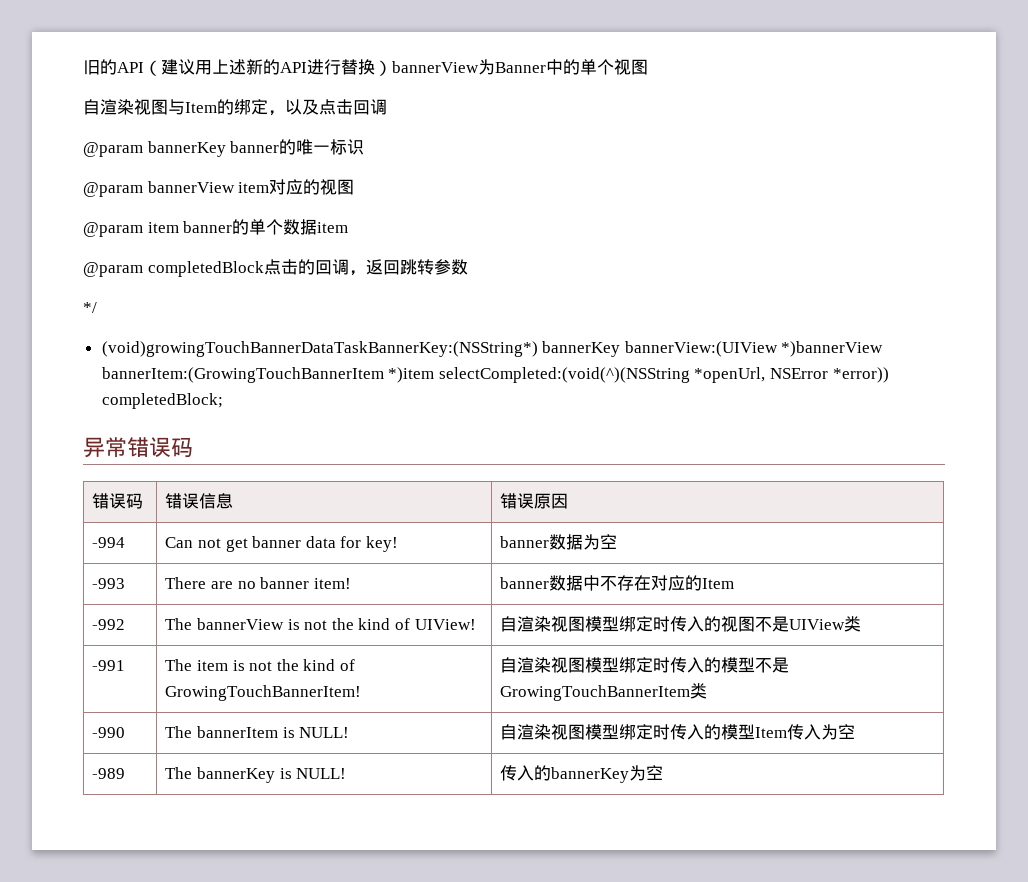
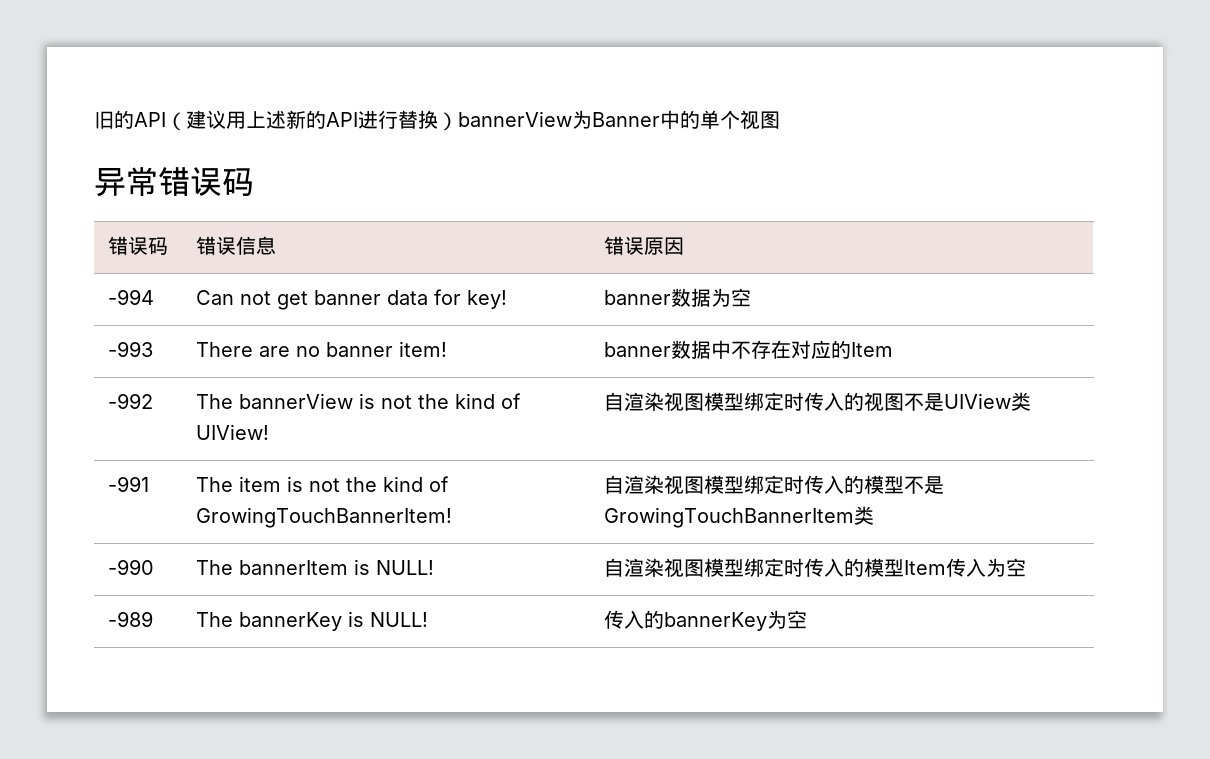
[83,99,387,116] [83,139,365,157] [83,179,355,197] [83,219,349,237] [83,259,468,277] [83,302,97,313] [101,341,884,357] [101,367,889,383] [101,393,223,409] // 自渲染视图与Item的绑定，以及点击回调 // @param bannerKey banner的唯一标识 // @param bannerView item对应的视图 // @param item banner的单个数据item // @param completedBlock点击的回调，返回跳转参数 // */ // (void)growingTouchBannerDataTaskBannerKey:(NSString*) bannerKey bannerView:(UIView *)bannerView bannerItem:(GrowingTouchBannerItem *)item selectCompleted:(void(^)(NSString *openUrl, NSError *error)) completedBlock; -> (780, 120) none

